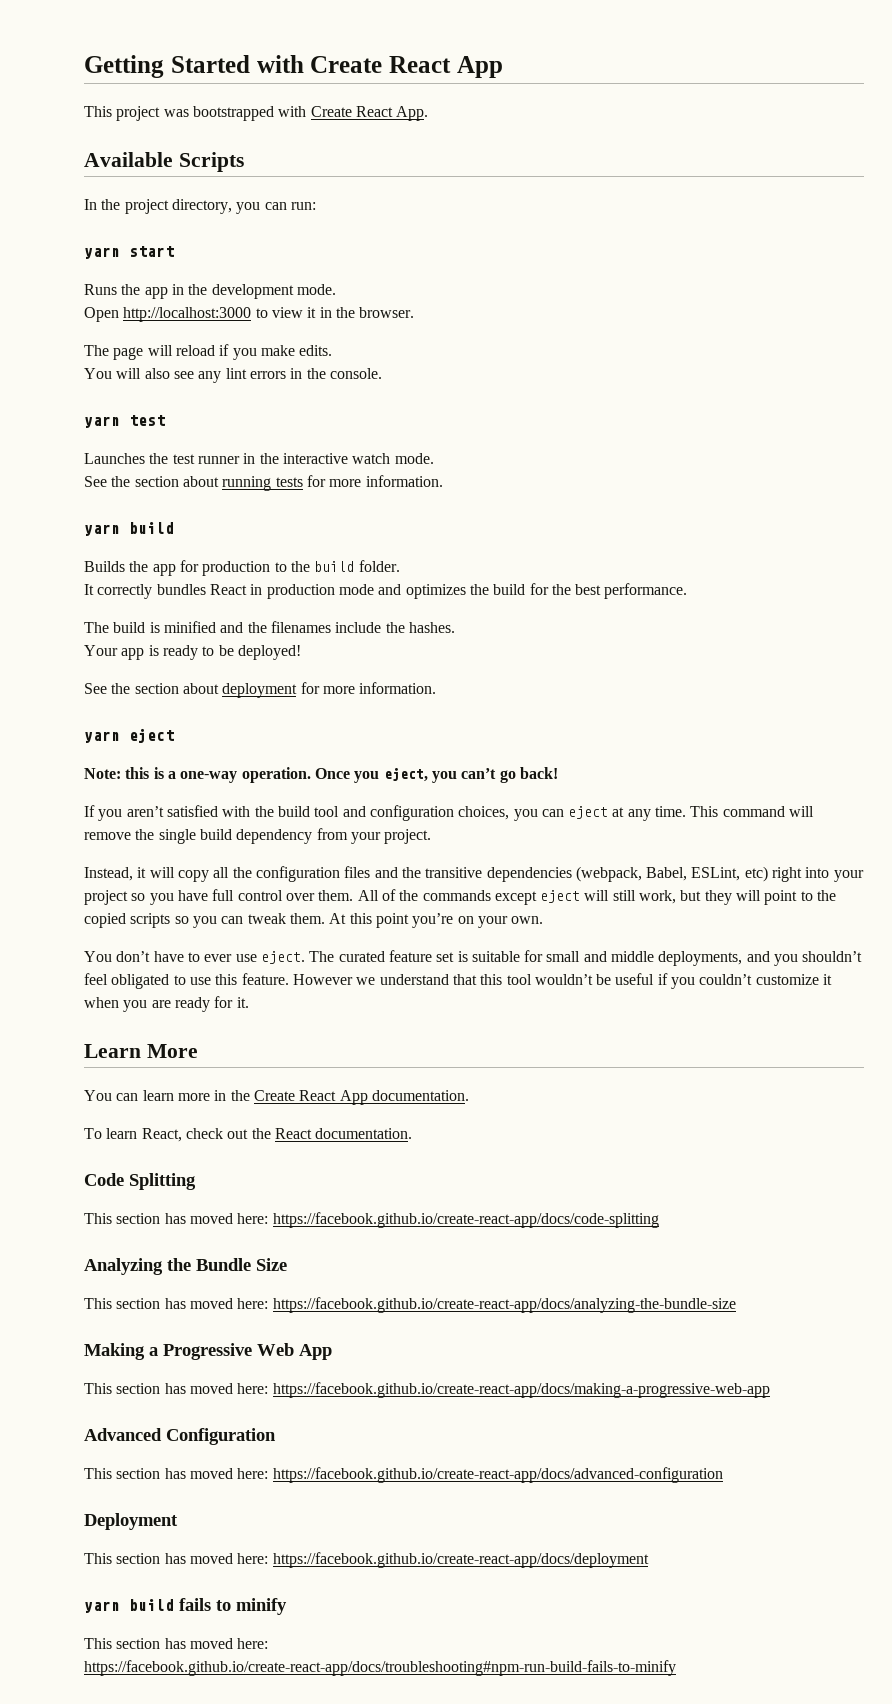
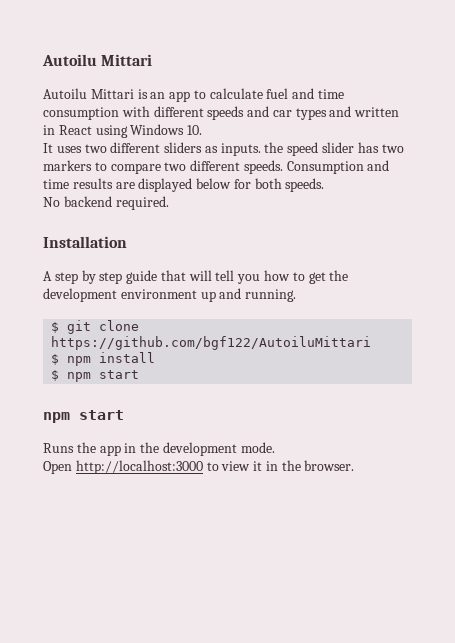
[84,55,503,78] [84,106,429,121] [84,152,244,172] [84,199,316,214] [84,247,120,259] Getting Started with Create React App // This project was bootstrapped with Create React App. // Available Scripts // In the project directory, you can run: // yarn -> [42,54,153,66] [43,88,345,102] [43,106,400,120] [43,124,203,138] [43,142,404,156] [43,160,390,174] [43,178,325,192] [43,196,169,210] [43,236,127,248] [43,270,349,284] [43,288,297,302] [51,320,140,334] [51,336,372,350] [51,352,156,366] [51,370,140,382] [43,412,70,423] Autoilu Mittari // Autoilu Mittari is an app to calculate fuel and time consumption with different speeds and car types and written in React using Windows 10. // It uses two different sliders as inputs. the speed slider has two markers to compare two different speeds. Consumption and time results are displayed below for both speeds. // No backend required. // Installation // A step by step guide that will tell you how to get the development environment up and running. // $ git clone https://github.com/bgf122/AutoiluMittari // $ npm install // $ npm start // npm
[84,344,333,360] [84,368,382,383] [84,415,165,428] [84,453,434,464] [84,475,443,491] [84,522,174,536] [84,560,400,576] [84,583,688,599] [84,621,455,633] [84,645,301,660] [84,682,437,698] [84,728,174,743] [84,767,558,783] [84,805,815,821] [84,828,432,844] [84,866,864,882] [84,889,837,905] [84,913,544,928] [84,950,863,966] [84,973,833,989] [84,996,249,1012] [84,1044,198,1058] [84,1090,469,1105] [84,1128,413,1142] [84,1173,196,1190] [84,1212,659,1228] [84,1258,287,1275] [84,1297,736,1313] [84,1343,332,1360] [84,1382,770,1398] [84,1428,276,1445] [84,1467,723,1483] [84,1513,178,1530] [84,1552,649,1568] [84,1598,287,1615] [84,1638,269,1649] [84,1660,676,1676] // The page will reload if you make edits. // You will also see any lint errors in the console. // yarn test // Launches the test runner in the interactive watch mode. // See the section about running tests for more information. // yarn build // Builds the app for production to the build folder. // It correctly bundles React in production mode and optimizes the build for the best performance. // The build is minified and the filenames include the hashes. // Your app is ready to be deployed! // See the section about deployment for more information. // yarn eject // Note: this is a one-way operation. Once you eject, you can’t go back! // If you aren’t satisfied with the build tool and configuration choices, you can eject at any time. This command will remove the single build dependency from your project. // Instead, it will copy all the configuration files and the transitive dependencies (webpack, Babel, ESLint, etc) right into your project so you have full control over them. All of the commands except eject will still work, but they will point to the copied scripts so you can tweak them. At this point you’re on your own. // You don’t have to ever use eject. The curated feature set is suitable for small and middle deployments, and you shouldn’t feel obligated to use this feature. However we understand that this tool wouldn’t be useful if you couldn’t customize it when you are ready for it. // Learn More // You can learn more in the Create React App documentation. // To learn React, check out the React documentation. // Code Splitting // This section has moved here: https://facebook.github.io/create-react-app/docs/code-splitting // Analyzing the Bundle Size // This section has moved here: https://facebook.github.io/create-react-app/docs/analyzing-the-bundle-size // Making a Progressive Web App // This section has moved here: https://facebook.github.io/create-react-app/docs/making-a-progressive-web-app // Advanced Configuration // This section has moved here: https://facebook.github.io/create-react-app/docs/advanced-configuration // Deployment // This section has moved here: https://facebook.github.io/create-react-app/docs/deployment // yarn build fails to minify // This section has moved here: https://facebook.github.io/create-react-app/docs/troubleshooting#npm-run-build-fails-to-minify -> (355, 465) none

